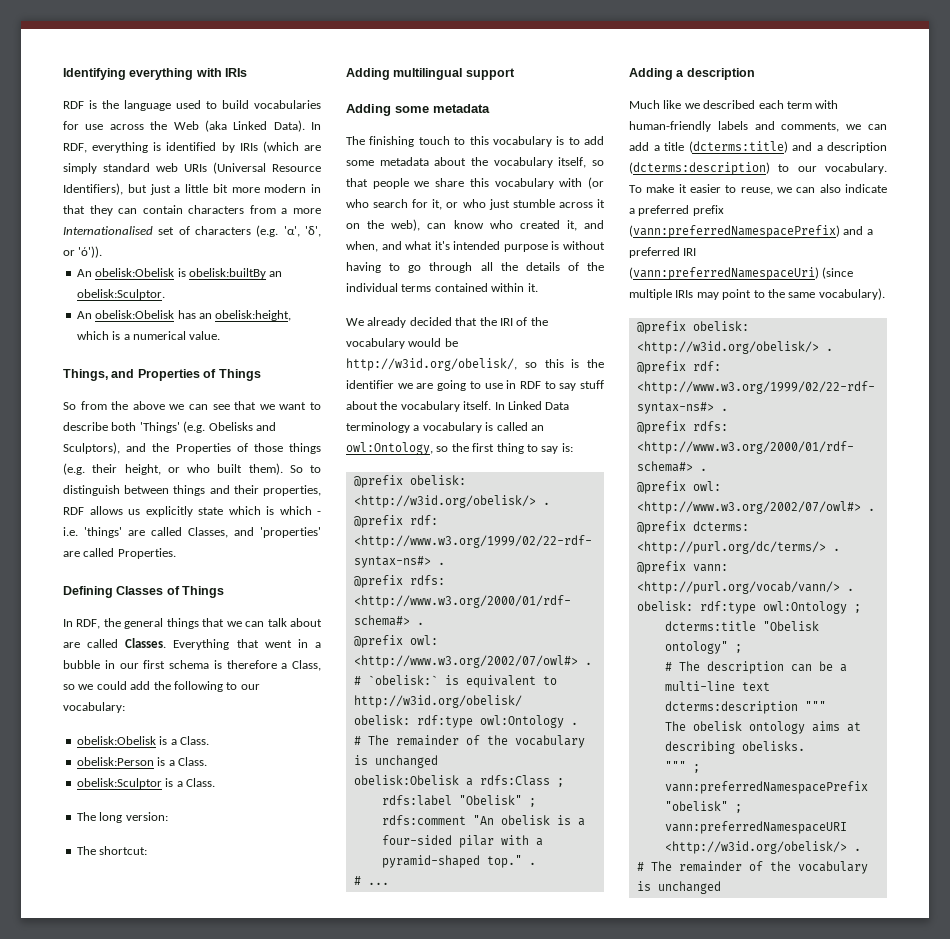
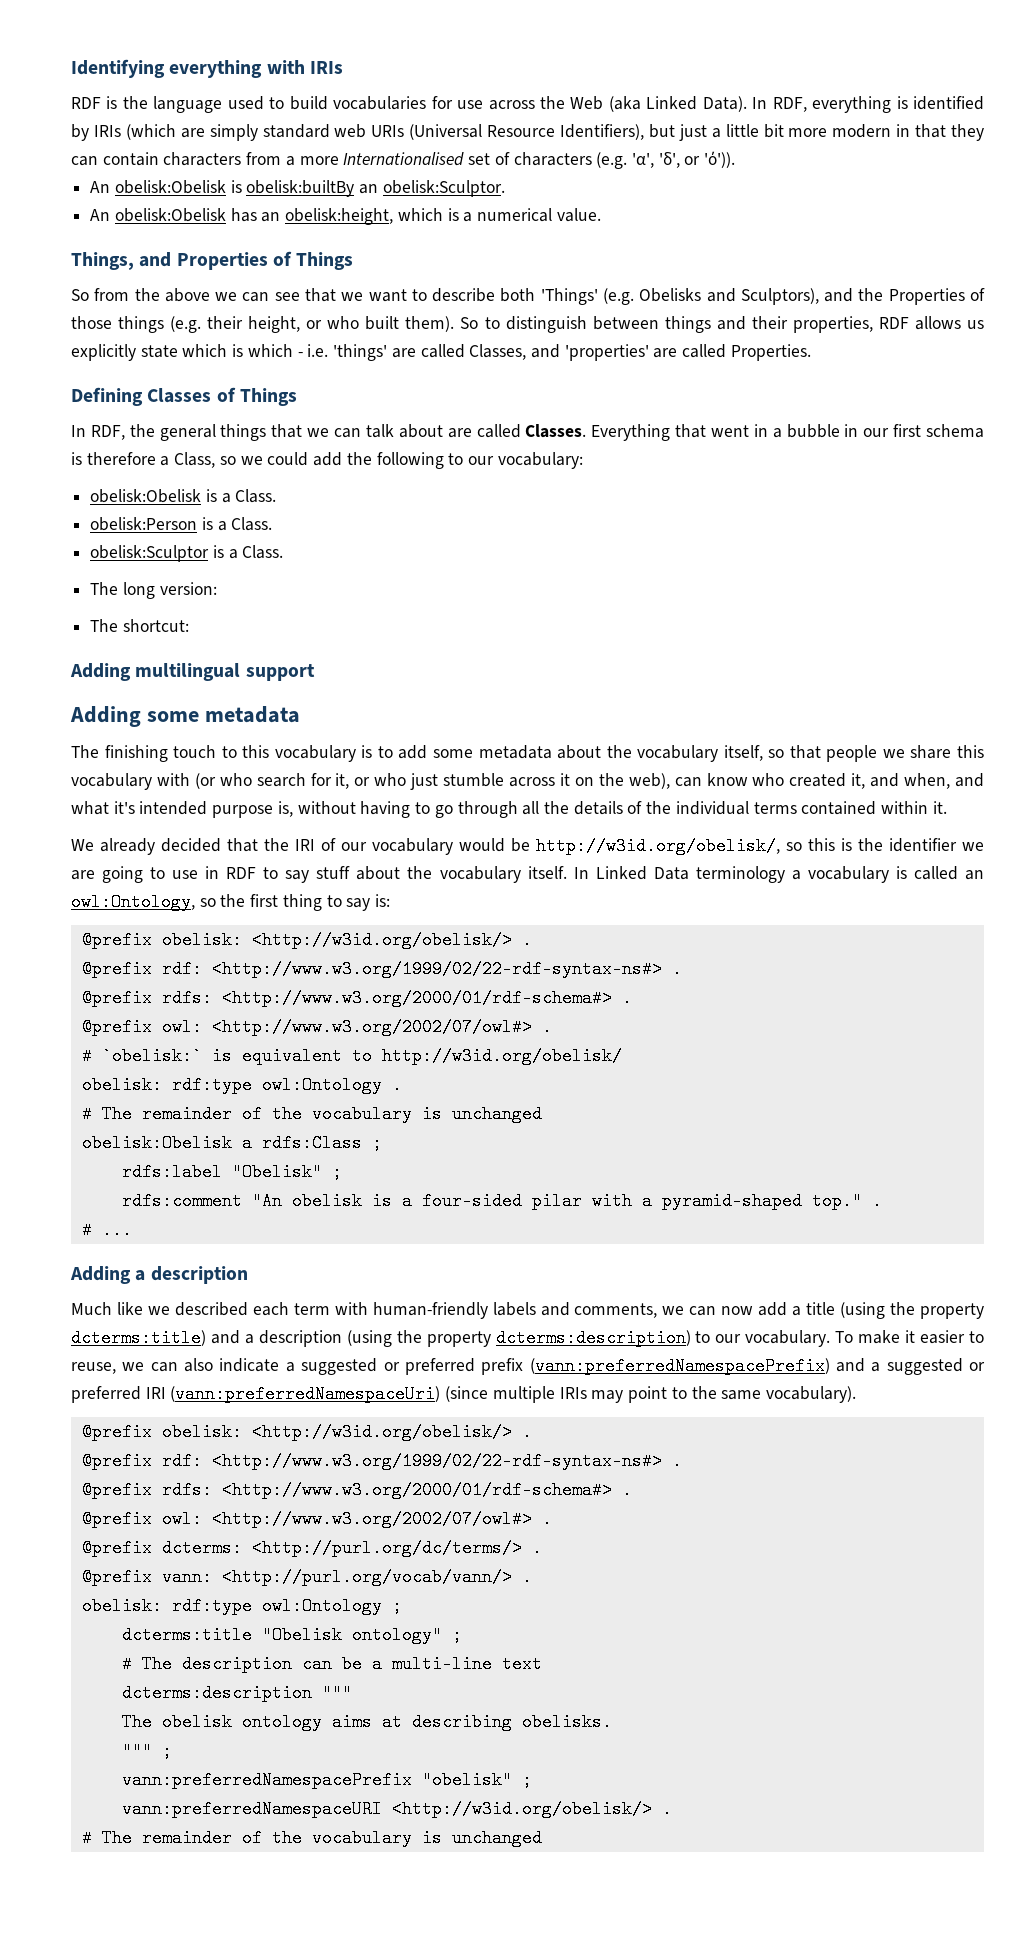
[551,241,560,250] is -> [277,801,293,817] is,
[530,317,548,326] the -> [341,842,367,851] our
(887, 127) none -> [721,1306,754,1315] now
[688,141,887,153] [629,162,770,175] (dcterms:title) and a description (dcterms:description) -> [840,1302,984,1319] [71,1329,691,1347] (using the property dcterms:title) and a description (using the property dcterms:description)
(635, 211) none -> [301,1358,400,1375] suggested or
(873, 232) none -> [886,1358,985,1375] suggested or

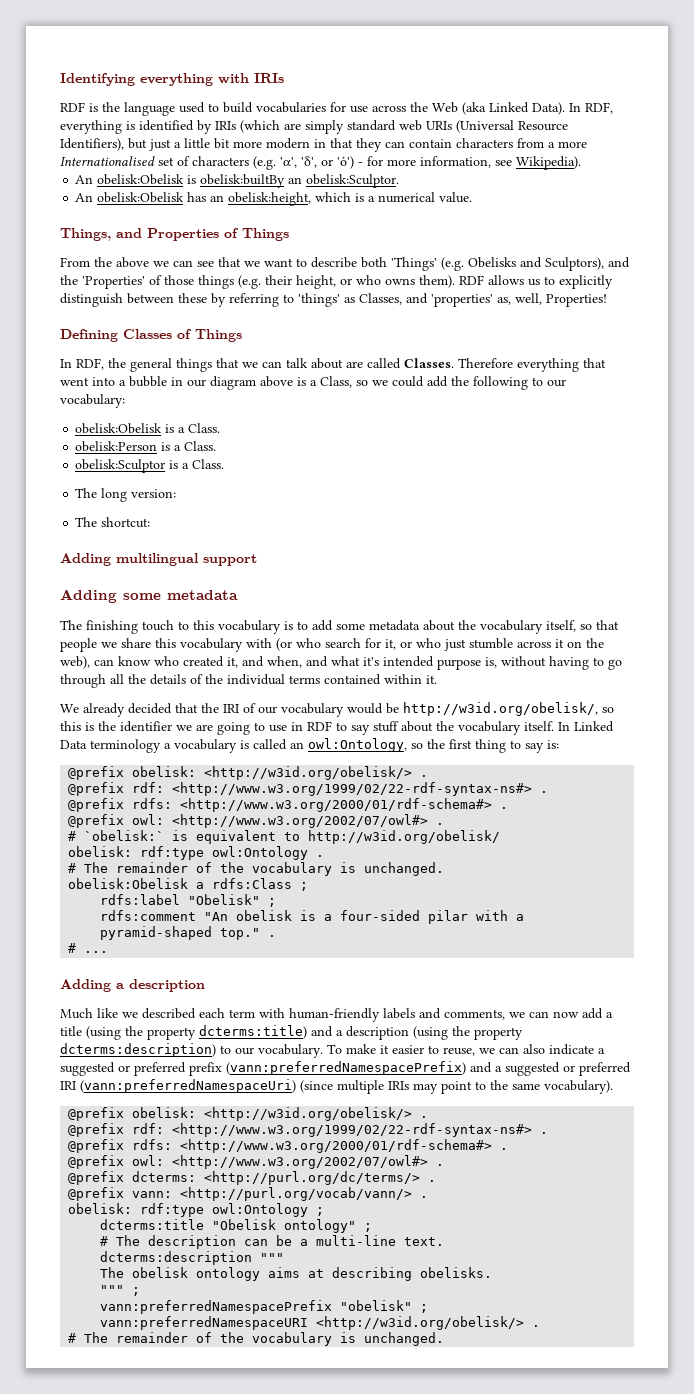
[704,151,736,168] 'ό')). -> [337,156,581,170] 'ό') - for more information, see Wikipedia).
[71,288,130,301] So from -> [60,257,90,267] From
[888,288,965,305] Properties -> [82,276,145,289] 'Properties'
[365,316,985,333] [71,344,811,361] built them). So to distinguish between things and their properties, RDF allows us explicitly state which is which - i.e. 'things' are called Classes, and 'properties' are called Properties. -> [385,275,613,289] [60,293,607,307] owns them). RDF allows us to explicitly distinguish between these by referring to 'things' as Classes, and 'properties' as, well, Properties!
[591,424,671,441] Everything -> [458,358,579,372] Therefore everything
[753,424,768,437] in -> [92,377,115,386] into
[893,424,985,438] [71,452,156,465] first schema is therefore -> [210,376,306,390] diagram above is
[451,1105,542,1123] unchanged -> [364,862,445,876] unchanged.
[501,1655,542,1673] text -> [404,1237,445,1246] text.
[451,1829,542,1847] unchanged -> [364,1332,445,1346] unchanged.

